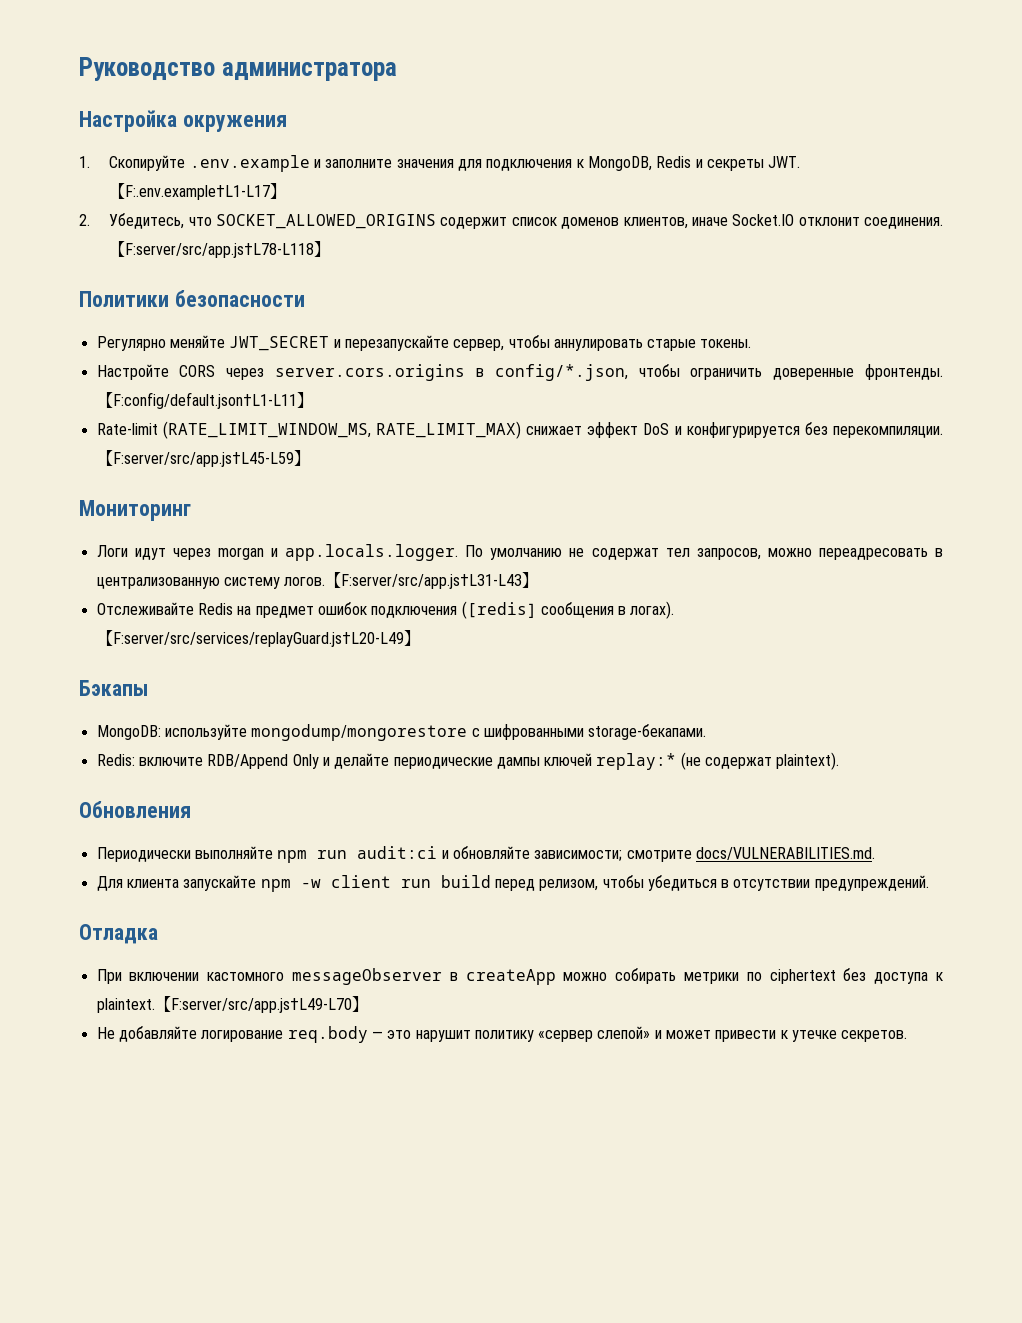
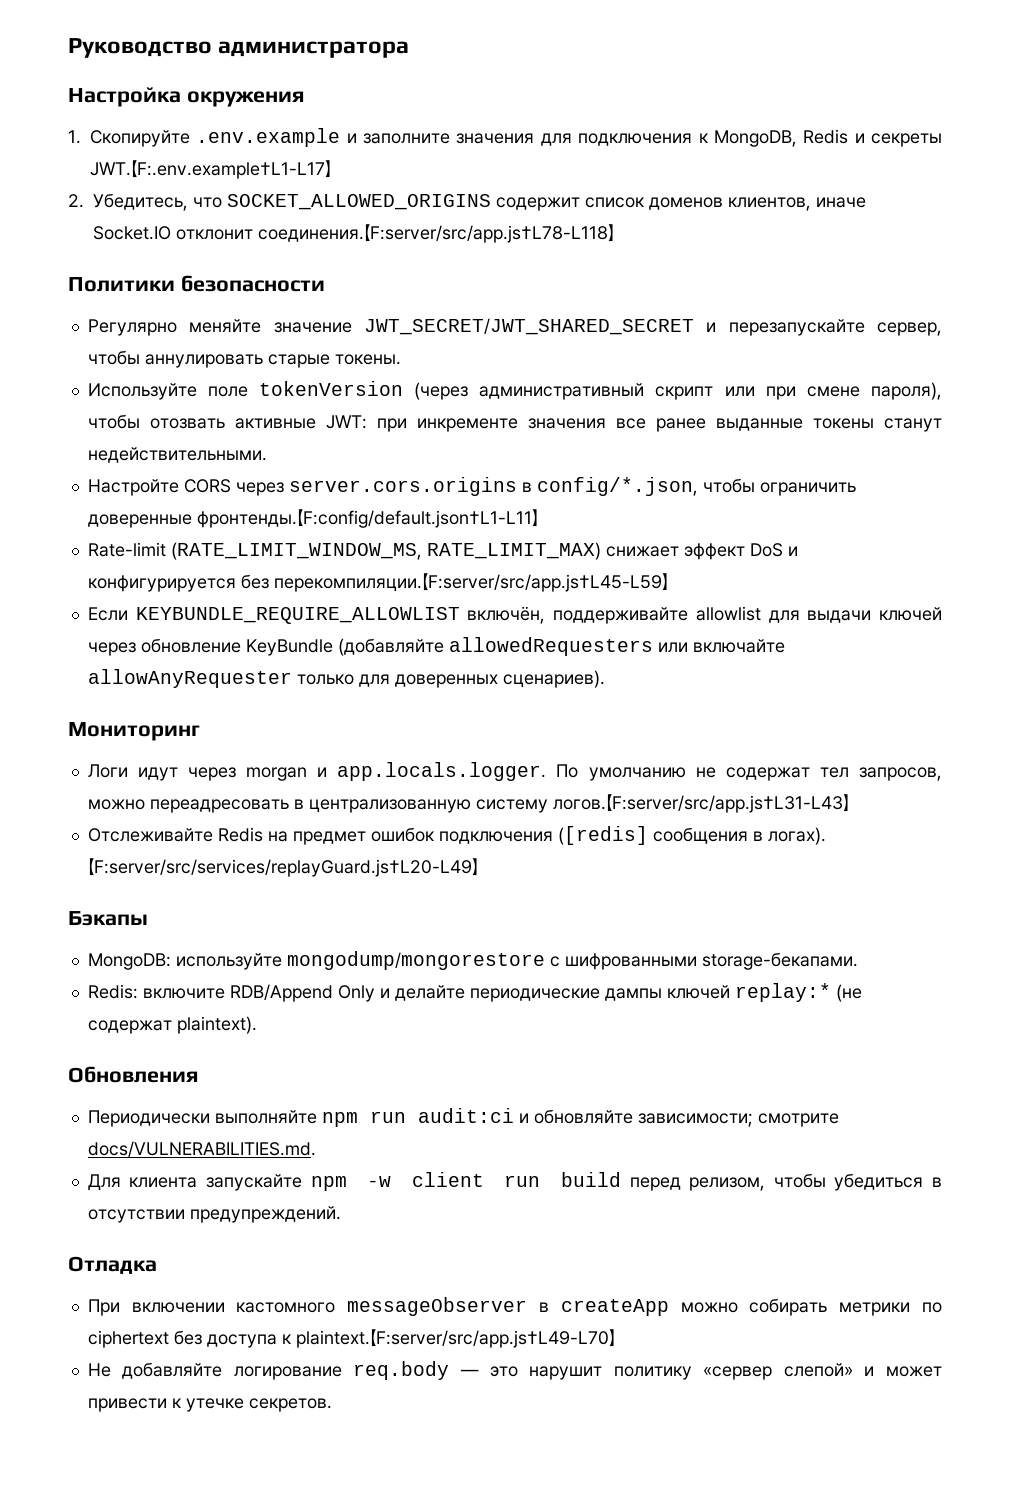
[229,336,330,351] JWT_SECRET -> [273,318,694,335] значение JWT_SECRET/JWT_SHARED_SECRET
(752, 343) none -> [87,381,942,400] [87,414,942,432] [87,447,267,463] // Используйте поле tokenVersion (через административный скрипт или при смене пароля), чтобы отозвать активные JWT: при инкременте значения все ранее выданные токены станут недействительными.
(310, 458) none -> [87,606,942,624] [87,637,785,656] [87,669,605,688] // Если KEYBUNDLE_REQUIRE_ALLOWLIST включён, поддерживайте allowlist для выдачи ключей через обновление KeyBundle (добавляйте allowedRequesters или включайте allowAnyRequester только для доверенных сценариев).

